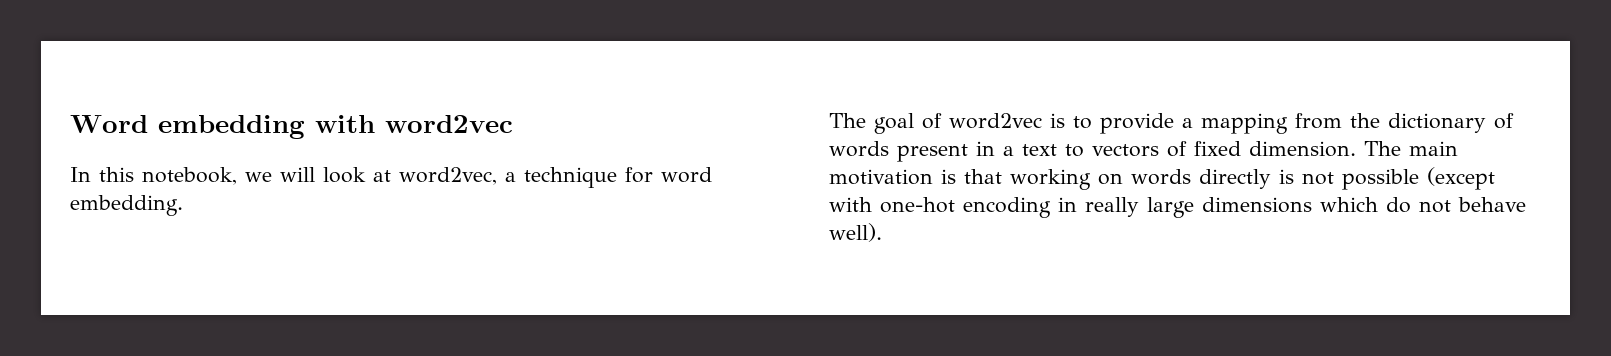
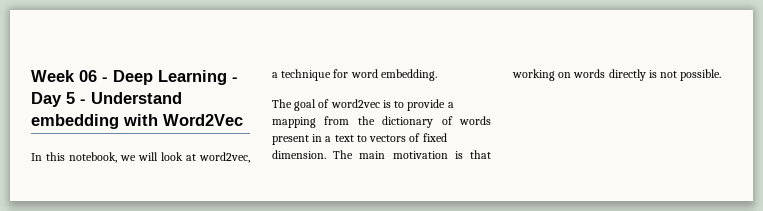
[70,115,148,133] Word -> [31,70,238,85] [31,92,182,107] Week 06 - Deep Learning - Day 5 - Understand
[385,115,513,133] word2vec -> [163,114,243,126] Word2Vec
[1342,167,1495,190] [829,197,1526,218] [829,223,882,242] possible (except with one-hot encoding in really large dimensions which do not behave well). -> [680,69,722,81] possible.

